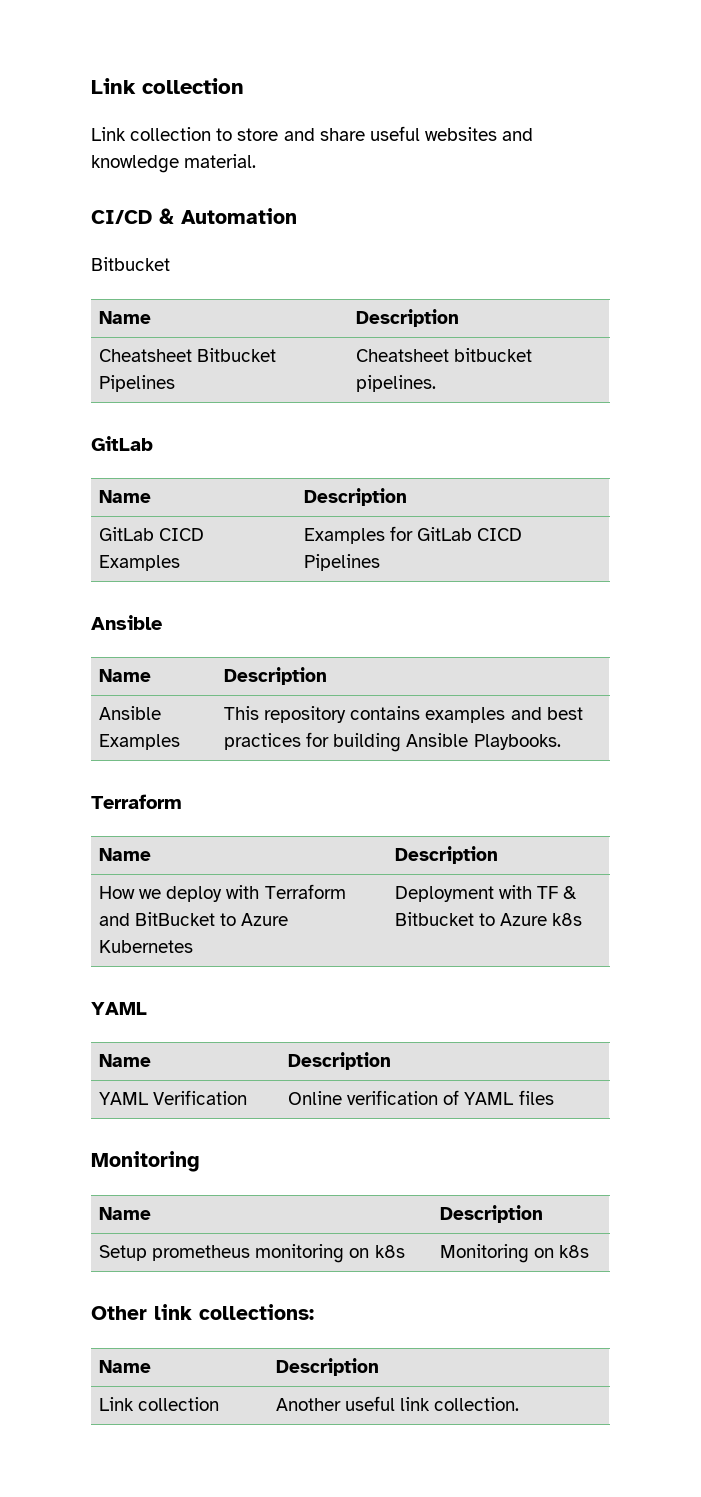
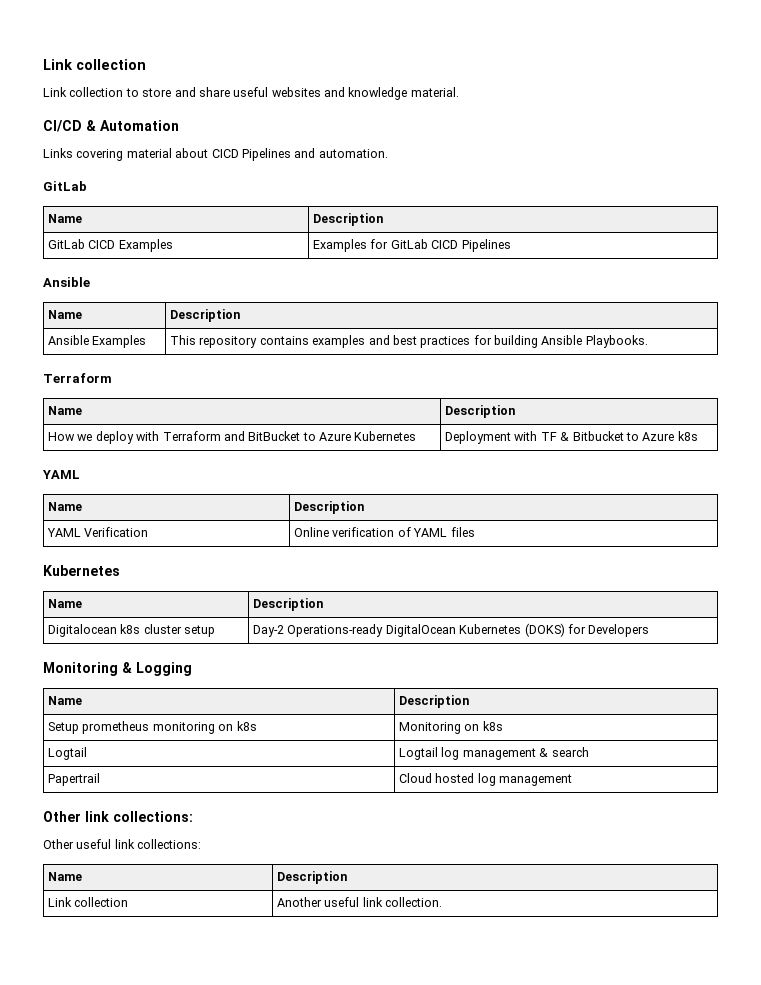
[91,257,170,271] [99,311,152,324] [356,309,460,327] [99,348,277,362] [99,375,176,392] [356,348,533,362] [356,375,437,392] Bitbucket // Name | Description // Cheatsheet Bitbucket Pipelines | Cheatsheet bitbucket pipelines. -> [43,148,388,161] Links covering material about CICD Pipelines and automation.
[91,1151,200,1172] // Monitoring -> [43,565,120,576] [48,599,83,608] [253,598,324,611] [48,624,216,637] [253,623,650,637] [43,662,192,676] // Kubernetes // Name | Description // Digitalocean k8s cluster setup | Day-2 Operations-ready DigitalOcean Kubernetes (DOKS) for Developers // Monitoring & Logging
(590, 1251) none -> [48,747,88,760] [399,747,589,760] [48,773,101,786] [399,773,573,786] // Logtail | Logtail log management & search // Papertrail | Cloud hosted log management
(314, 1312) none -> [43,839,202,849] // Other useful link collections:

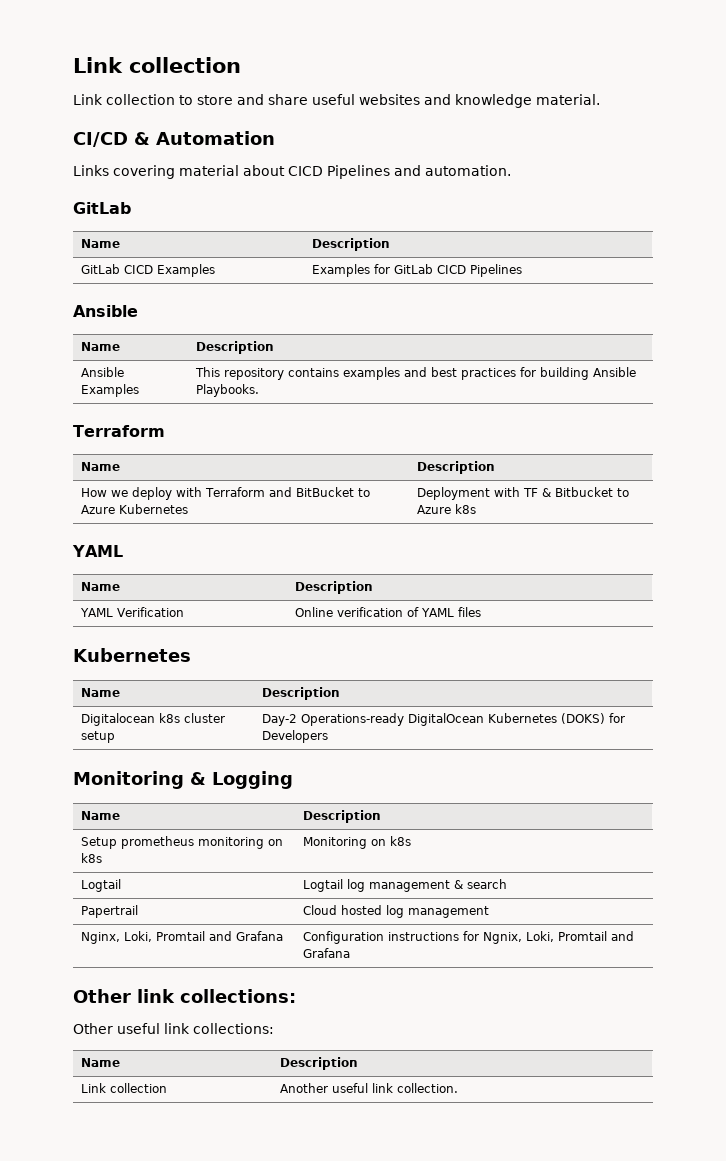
(573, 780) none -> [81,931,284,944] [303,931,635,944] [303,948,351,958] // Nginx, Loki, Promtail and Grafana | Configuration instructions for Ngnix, Loki, Promtail and Grafana

